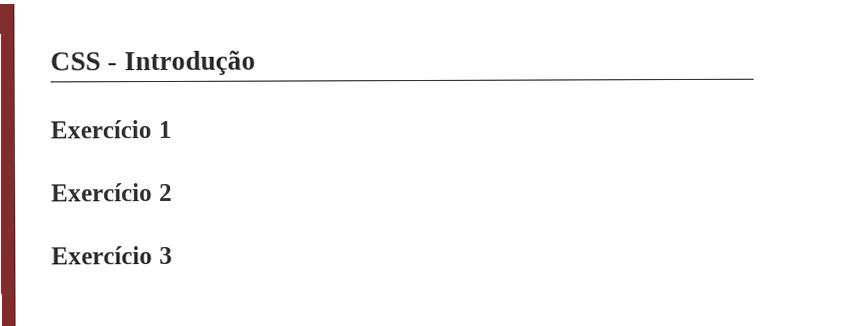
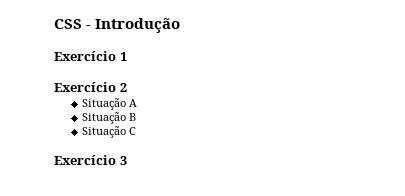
(173, 192) none -> [81,98,137,110] [81,112,136,124] [81,126,136,138] // Situação A // Situação B // Situação C

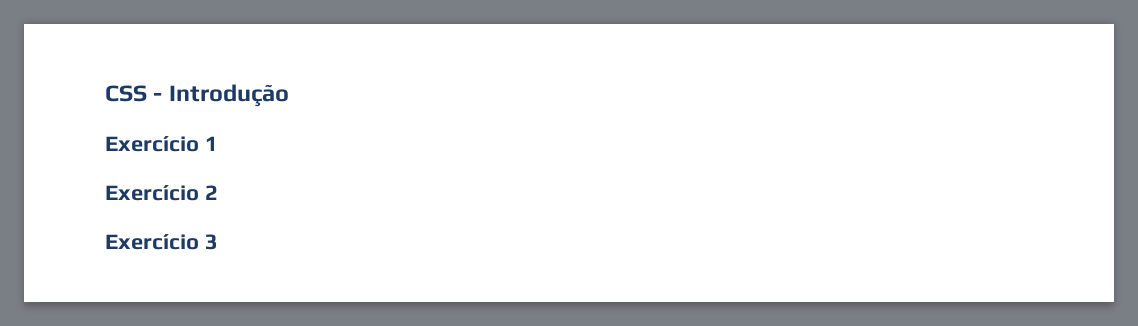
[81,98,137,110] [81,112,136,124] [81,126,136,138] // Situação A // Situação B // Situação C -> (218, 192) none

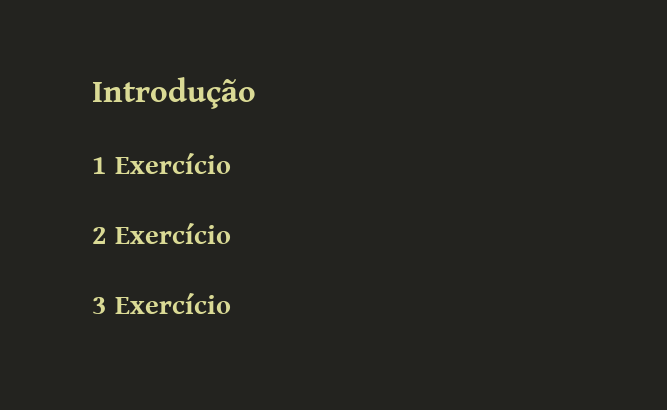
[105,85,163,102] CSS - -> (92, 93) none
[105,136,218,152] [105,185,218,201] [105,234,218,250] Exercício 1 // Exercício 2 // Exercício 3 -> [92,153,231,174] [92,223,231,244] [92,293,231,314] 1 Exercício // 2 Exercício // 3 Exercício

